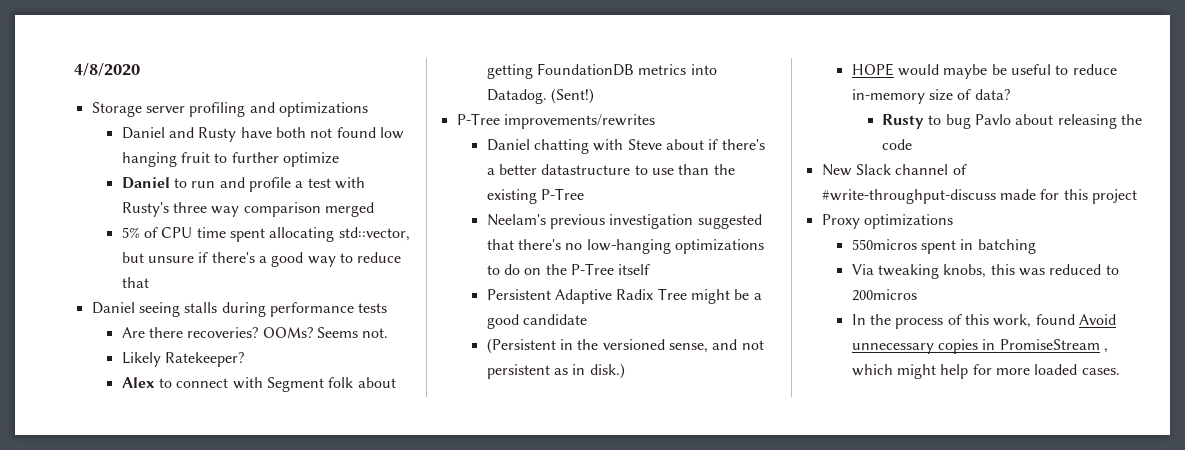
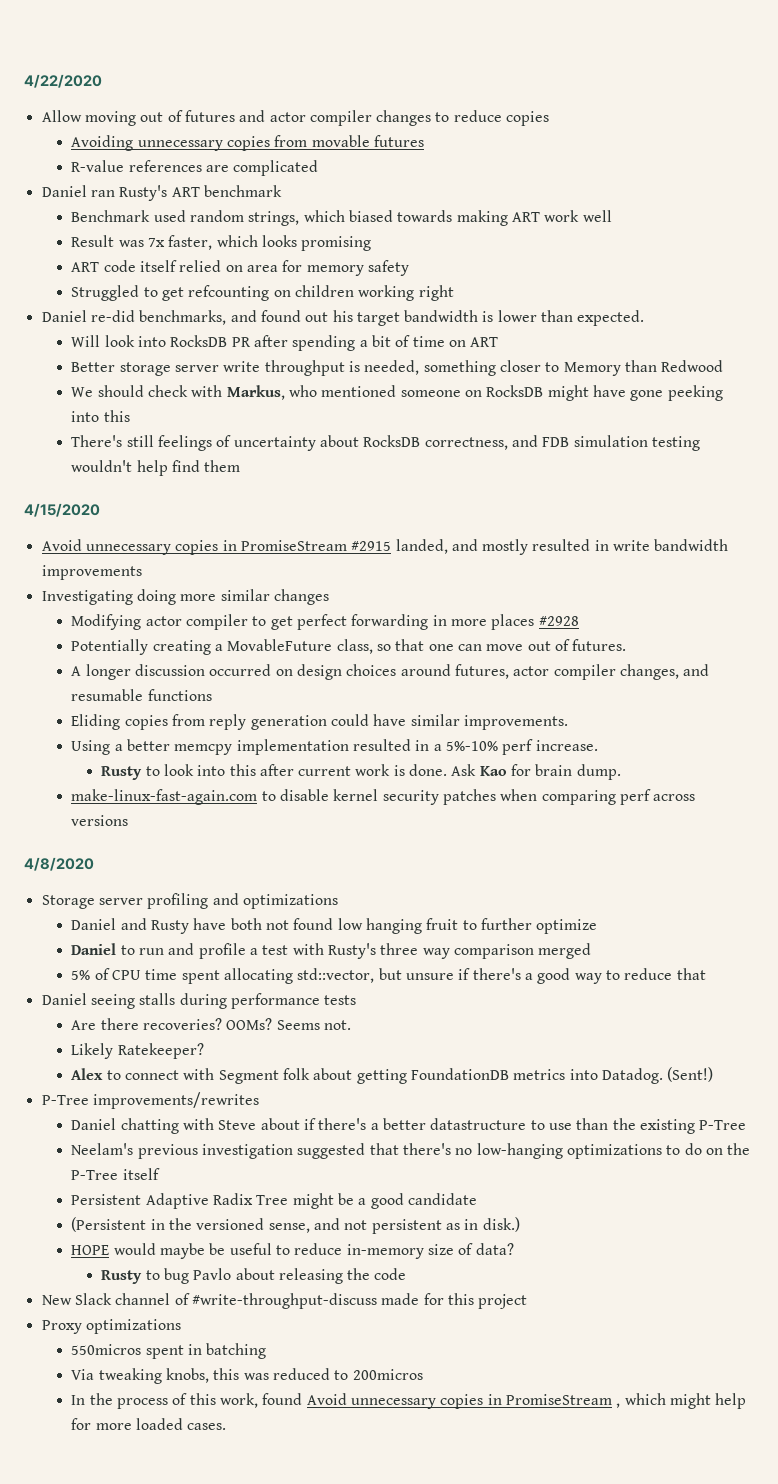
(74, 69) none -> [24,74,102,88] [41,110,550,126] [71,135,425,151] [71,160,319,176] [41,185,282,201] [71,210,612,226] [71,235,372,251] [71,260,409,276] [71,285,454,301] [41,310,645,326] [71,335,499,351] [71,360,724,376] [71,385,723,401] [71,410,130,422] [71,435,700,451] [71,460,241,476] [24,503,100,517] [41,539,729,555] [41,565,142,580] [41,589,329,605] [71,614,579,630] [71,639,627,655] [71,664,710,680] [71,689,212,701] [71,714,568,730] [71,739,598,755] [101,764,621,780] [71,789,696,805] [71,815,129,826] 4/22/2020 // Allow moving out of futures and actor compiler changes to reduce copies // Avoiding unnecessary copies from movable futures // R-value references are complicated // Daniel ran Rusty's ART benchmark // Benchmark used random strings, which biased towards making ART work well // Result was 7x faster, which looks promising // ART code itself relied on area for memory safety // Struggled to get refcounting on children working right // Daniel re-did benchmarks, and found out his target bandwidth is lower than expected. // Will look into RocksDB PR after spending a bit of time on ART // Better storage server write throughput is needed, something closer to Memory than Redwood // We should check with Markus, who mentioned someone on RocksDB might have gone peeking into this // There's still feelings of uncertainty about RocksDB correctness, and FDB simulation testing wouldn't help find them // 4/15/2020 // Avoid unnecessary copies in PromiseStream #2915 landed, and mostly resulted in write bandwidth improvements // Investigating doing more similar changes // Modifying actor compiler to get perfect forwarding in more places #2928 // Potentially creating a MovableFuture class, so that one can move out of futures. // A longer discussion occurred on design choices around futures, actor compiler changes, and resumable functions // Eliding copies from reply generation could have similar improvements. // Using a better memcpy implementation resulted in a 5%-10% perf increase. // Rusty to look into this after current work is done. Ask Kao for brain dump. // make-linux-fast-again.com to disable kernel security patches when comparing perf across versions //

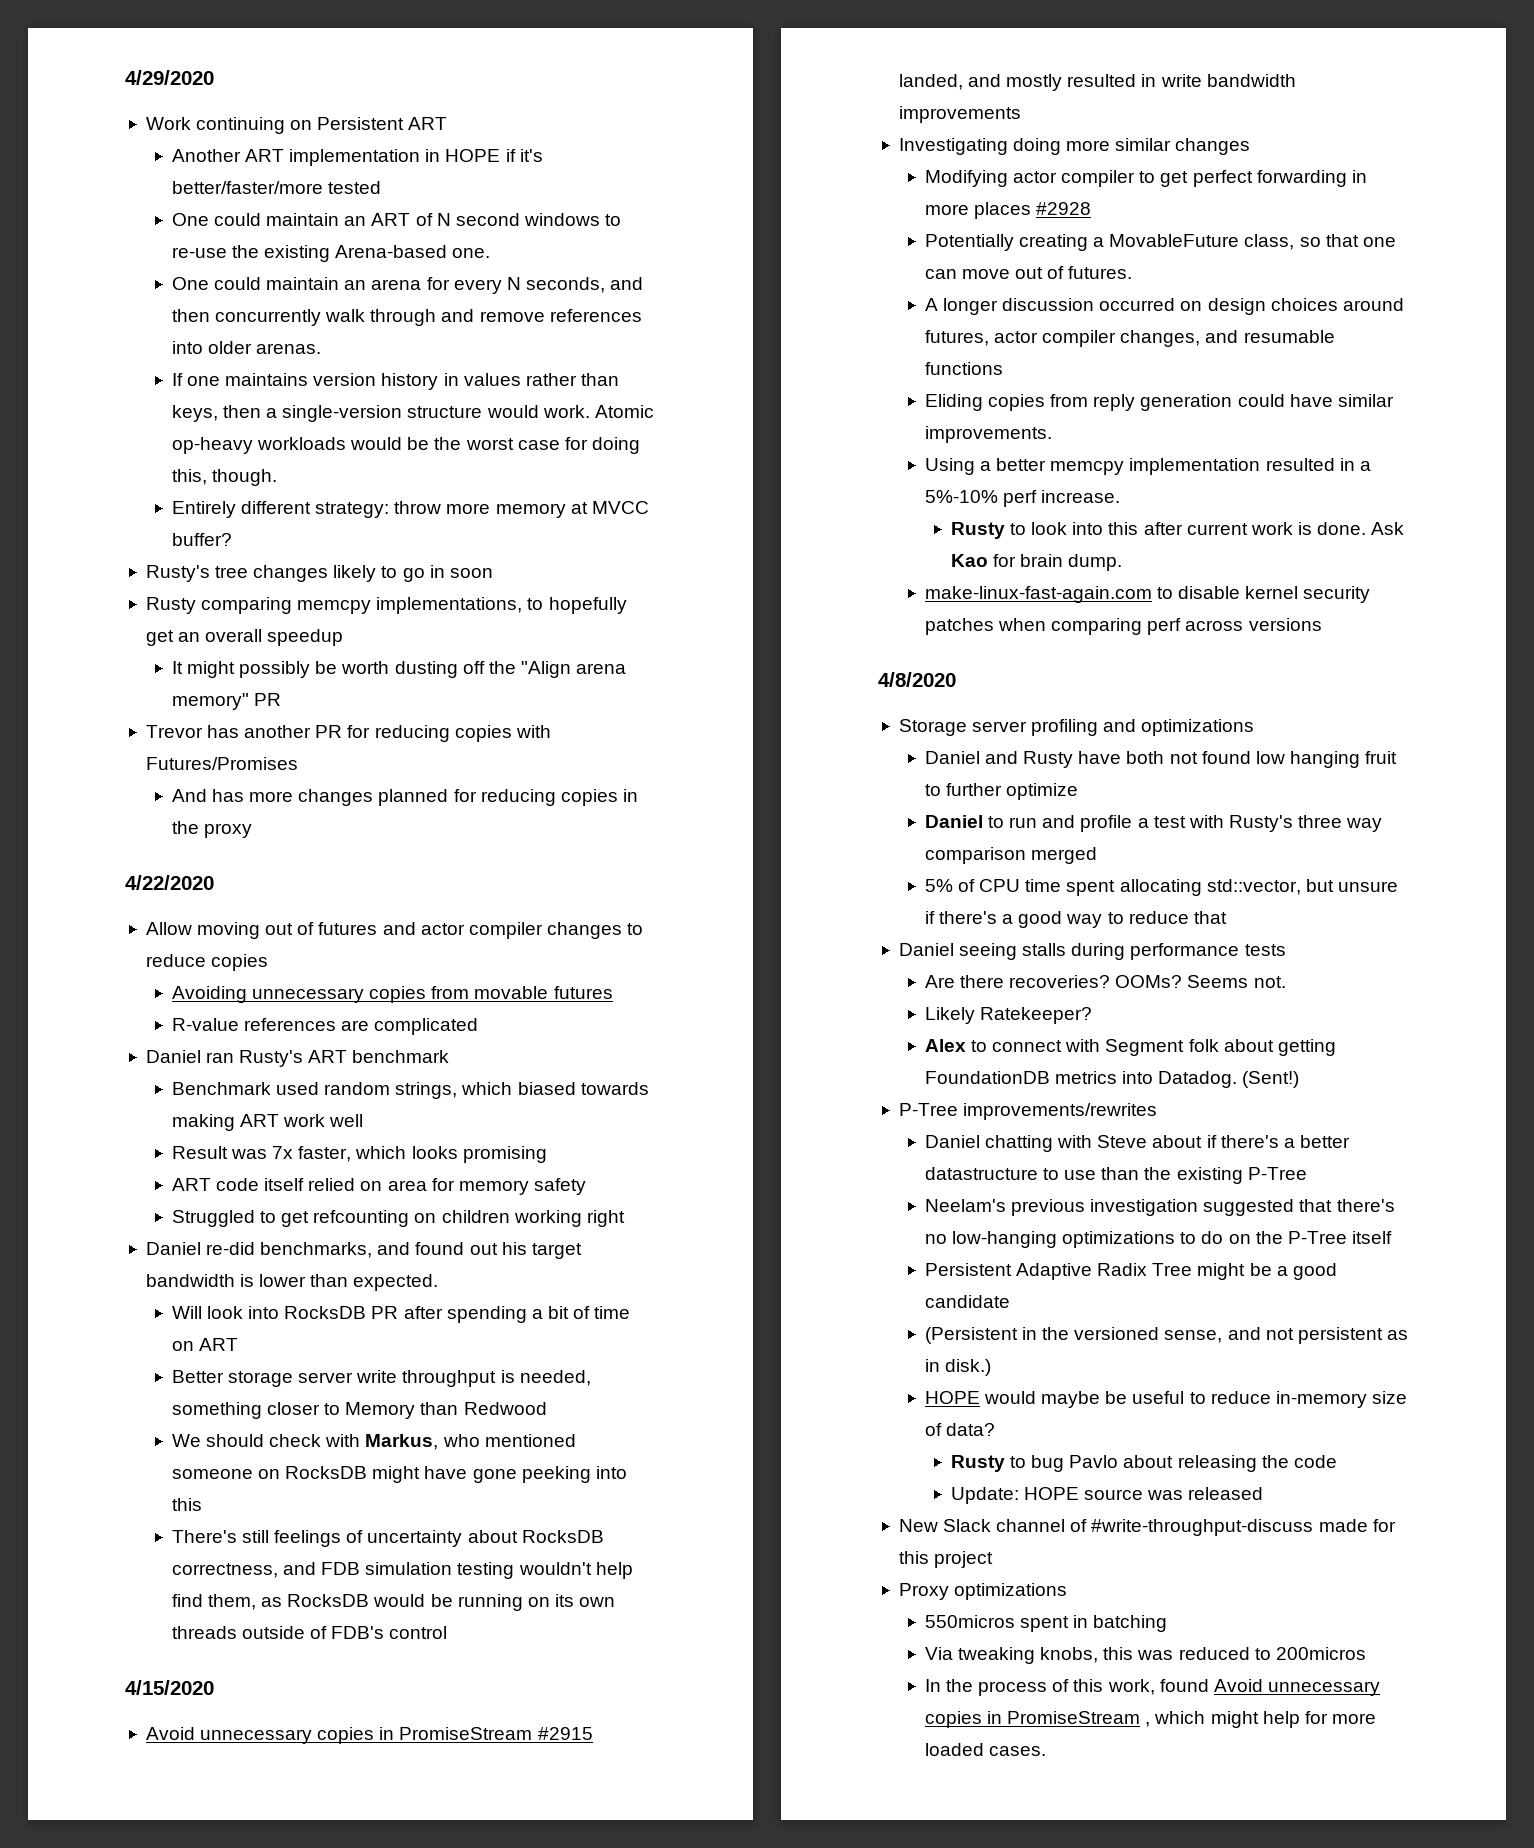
(24, 81) none -> [125,70,214,85] [145,117,448,134] [171,149,543,166] [171,181,382,194] [171,213,622,226] [171,245,491,262] [171,277,644,294] [171,309,642,326] [171,341,322,354] [171,373,619,390] [171,405,654,422] [171,437,640,454] [171,469,278,486] [171,501,649,518] [171,533,232,546] [145,565,493,582] [145,597,627,614] [145,629,344,646] [171,661,627,678] [171,693,282,710] [145,725,551,742] [145,757,298,770] [171,789,638,806] [171,821,253,838] 4/29/2020 // Work continuing on Persistent ART // Another ART implementation in HOPE if it's better/faster/more tested // One could maintain an ART of N second windows to re-use the existing Arena-based one. // One could maintain an arena for every N seconds, and then concurrently walk through and remove references into older arenas. // If one maintains version history in values rather than keys, then a single-version structure would work. Atomic op-heavy workloads would be the worst case for doing this, though. // Entirely different strategy: throw more memory at MVCC buffer? // Rusty's tree changes likely to go in soon // Rusty comparing memcpy implementations, to hopefully get an overall speedup // It might possibly be worth dusting off the "Align arena memory" PR // Trevor has another PR for reducing copies with Futures/Promises // And has more changes planned for reducing copies in the proxy //
[204,460,241,472] them -> [208,1594,616,1611] [171,1626,448,1639] them, as RocksDB would be running on its own threads outside of FDB's control
(407, 1274) none -> [950,1487,1264,1504] // Update: HOPE source was released

